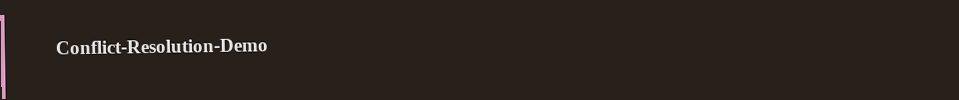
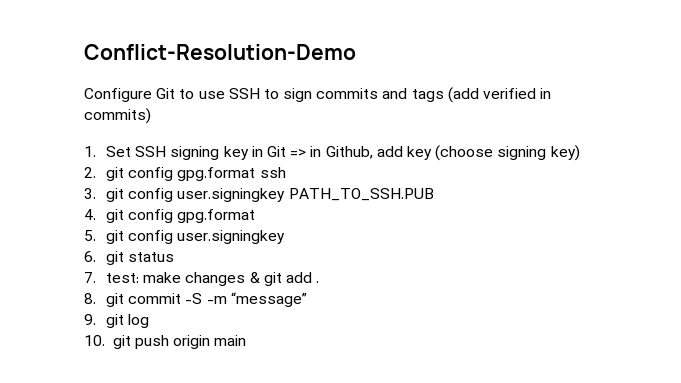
(268, 46) none -> [84,87,552,103] [84,108,151,124] [84,145,580,161] [84,167,286,181] [84,188,434,202] [84,209,256,223] [84,230,286,244] [84,251,175,265] [84,272,320,286] [84,292,307,307] [84,314,150,328] [84,335,247,349] // Configure Git to use SSH to sign commits and tags (add verified in commits) // 1. Set SSH signing key in Git => in Github, add key (choose signing key) // 2. git config gpg.format ssh // 3. git config user.signingkey PATH_TO_SSH.PUB // 4. git config gpg.format // 5. git config user.signingkey // 6. git status // 7. test: make changes & git add . // 8. git commit -S -m “message” // 9. git log // 10. git push origin main

